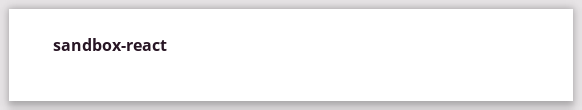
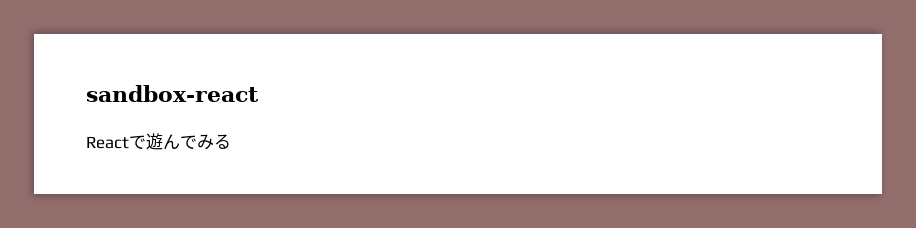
(167, 44) none -> [86,133,231,150] // Reactで遊んでみる

